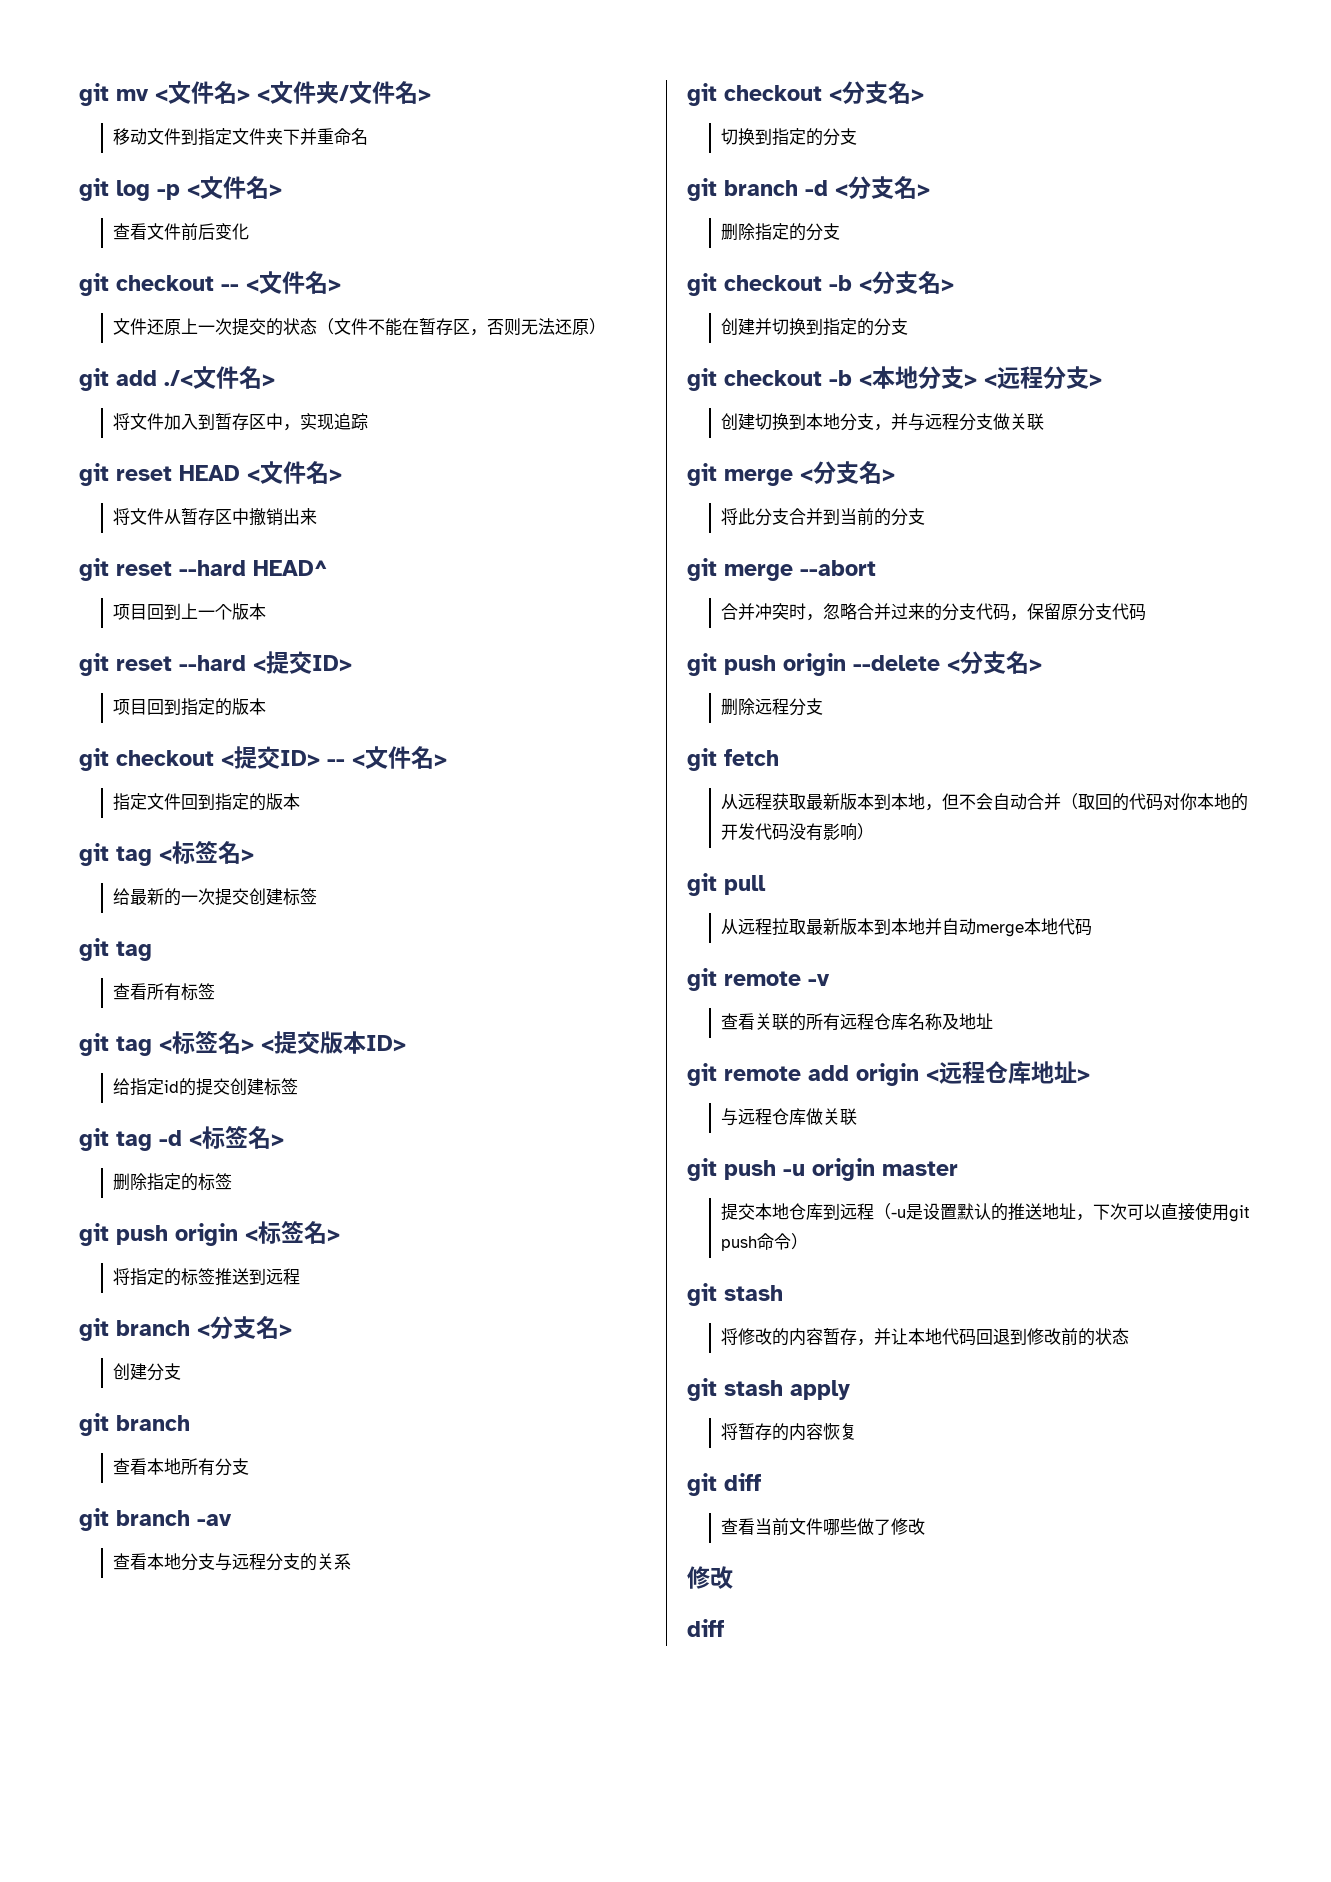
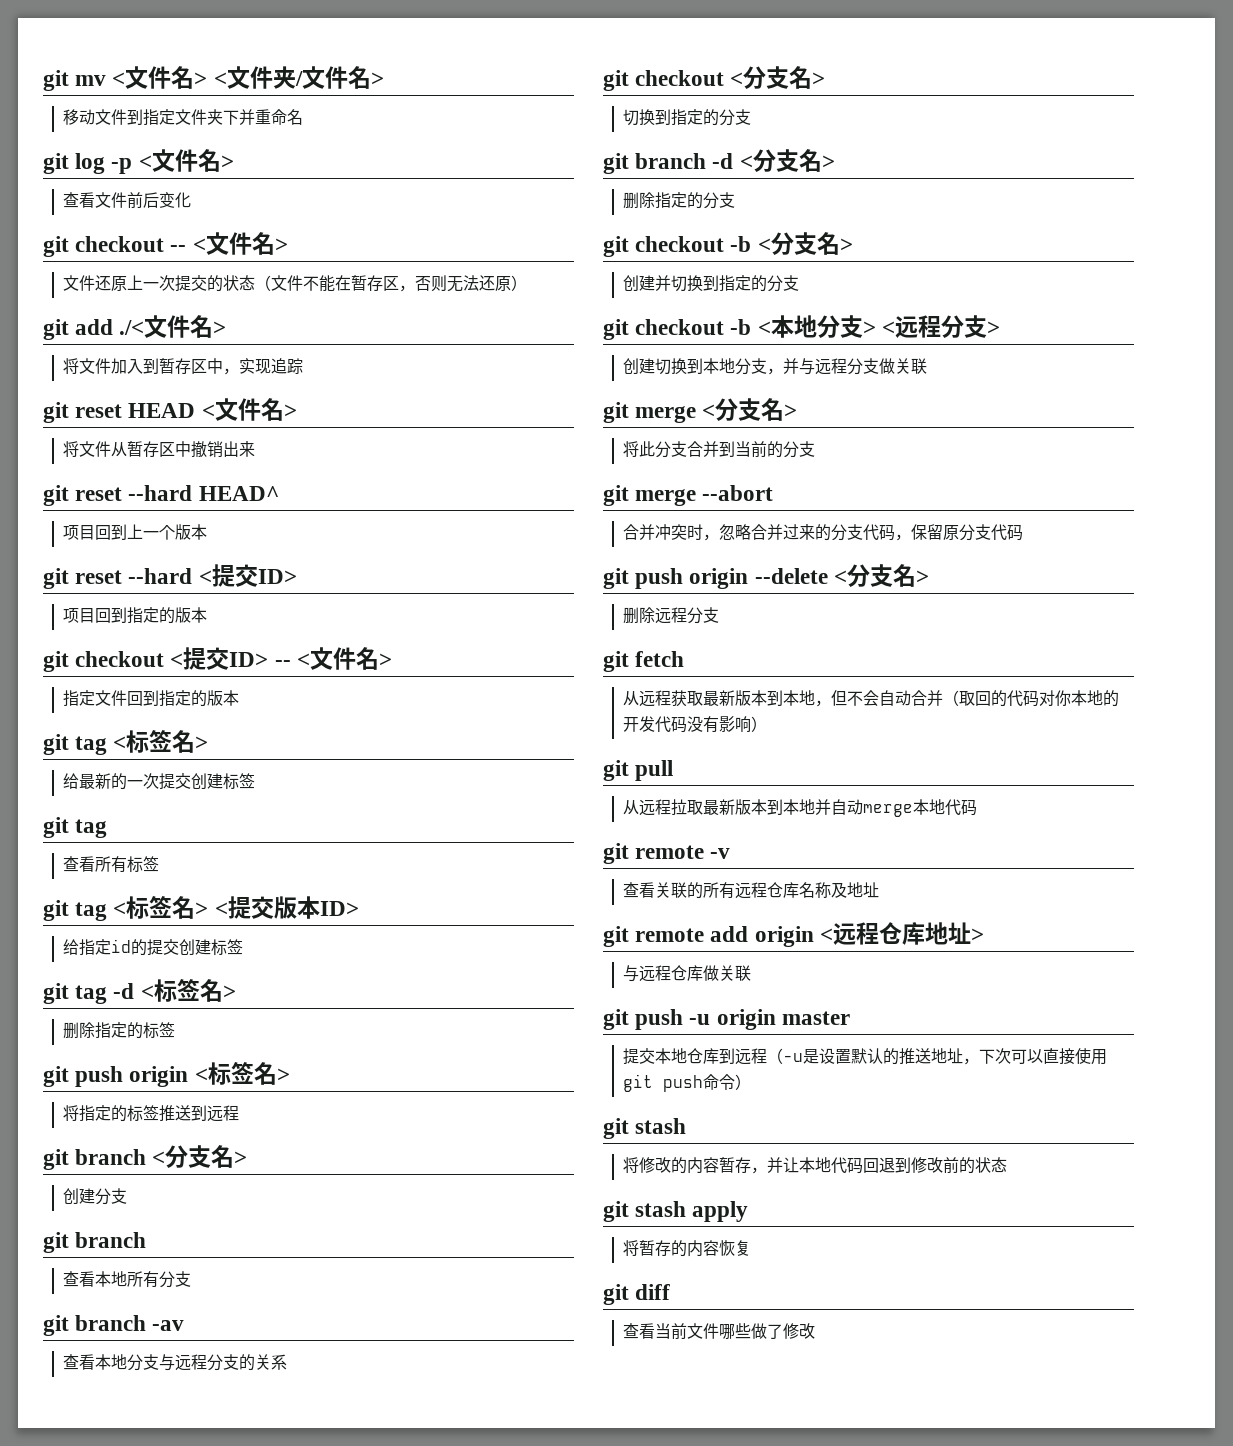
[687,1566,733,1589] [687,1619,724,1637] // 修改 // diff -> (815, 1331) none

